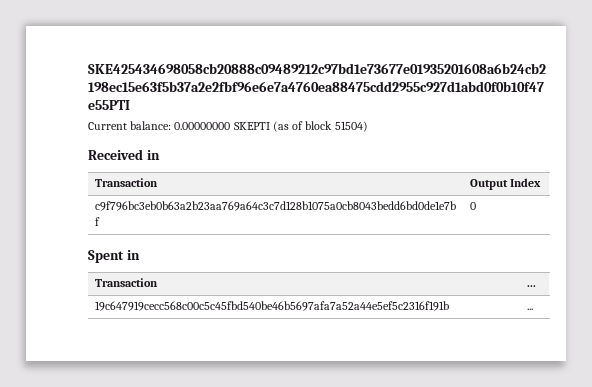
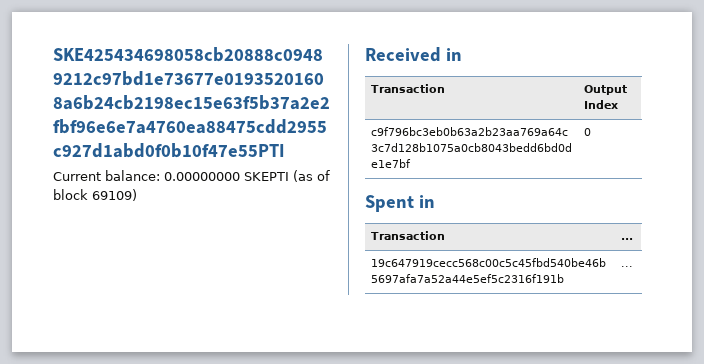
[334,121,368,132] 51504) -> [92,189,137,201] 69109)

